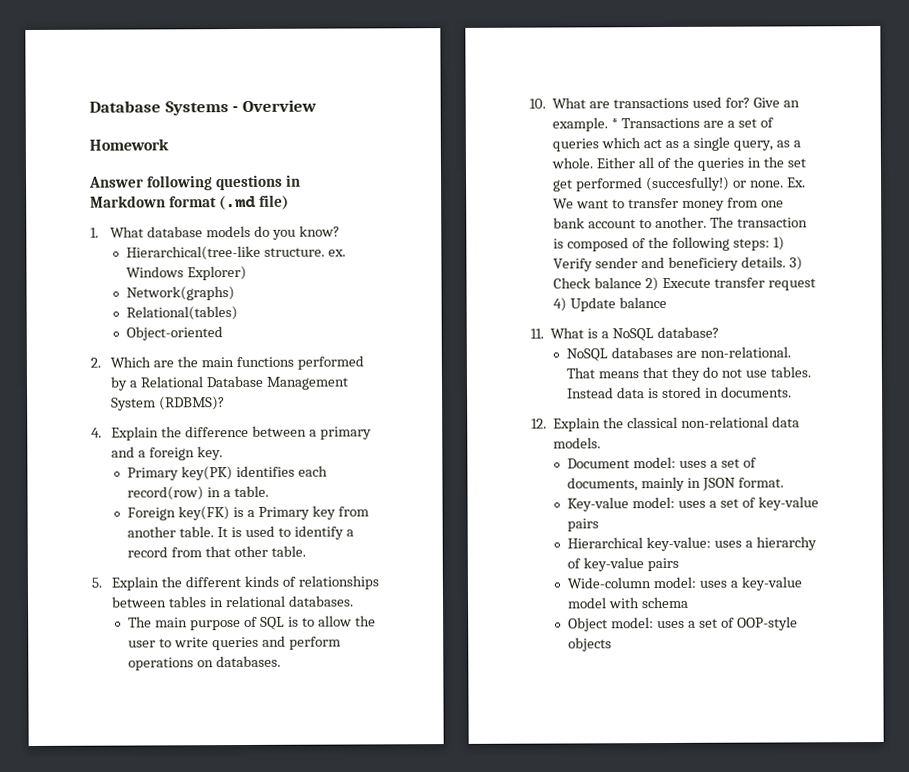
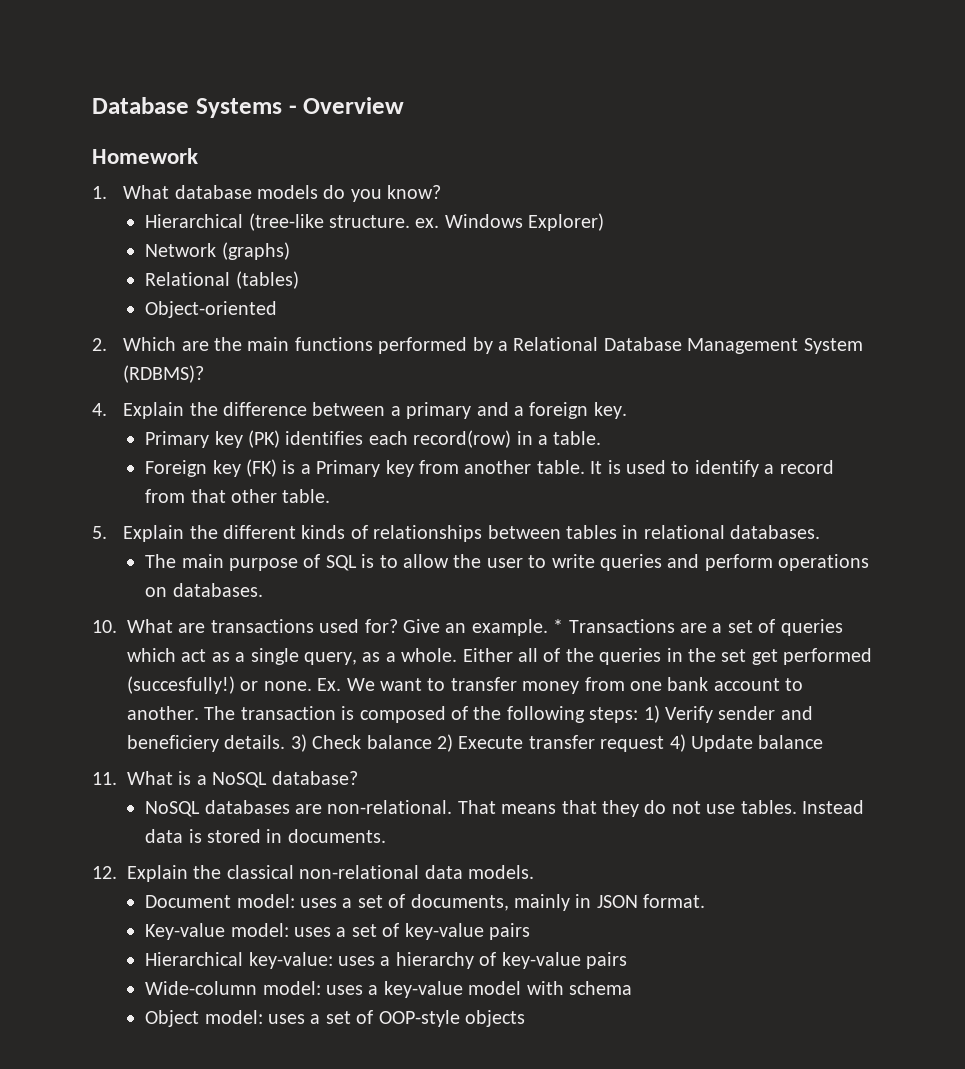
[89,174,301,191] [90,194,289,211] // Answer following questions in Markdown format (.md file) -> (198, 156) none
[126,245,262,261] Hierarchical(tree-like -> [145,213,324,231] Hierarchical (tree-like
[126,286,236,301] [126,306,239,321] Network(graphs) // Relational(tables) -> [145,242,290,260] [145,271,299,289] Network (graphs) // Relational (tables)
[181,466,234,481] key(PK) -> [214,430,280,448] key (PK)
[178,506,231,521] key(FK) -> [212,459,277,477] key (FK)

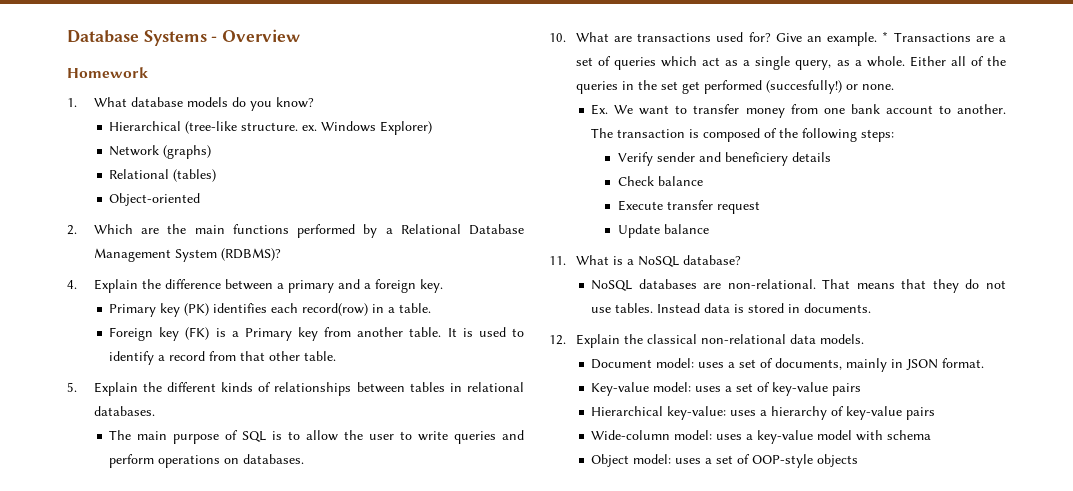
(312, 686) none -> (894, 87) //
[643,705,660,723] 1) -> (895, 135) //
[224,734,307,752] details. 3) -> [791,152,831,162] details //
[437,734,453,752] 2) -> (703, 181) //
[669,734,686,752] 4) -> (760, 207) //

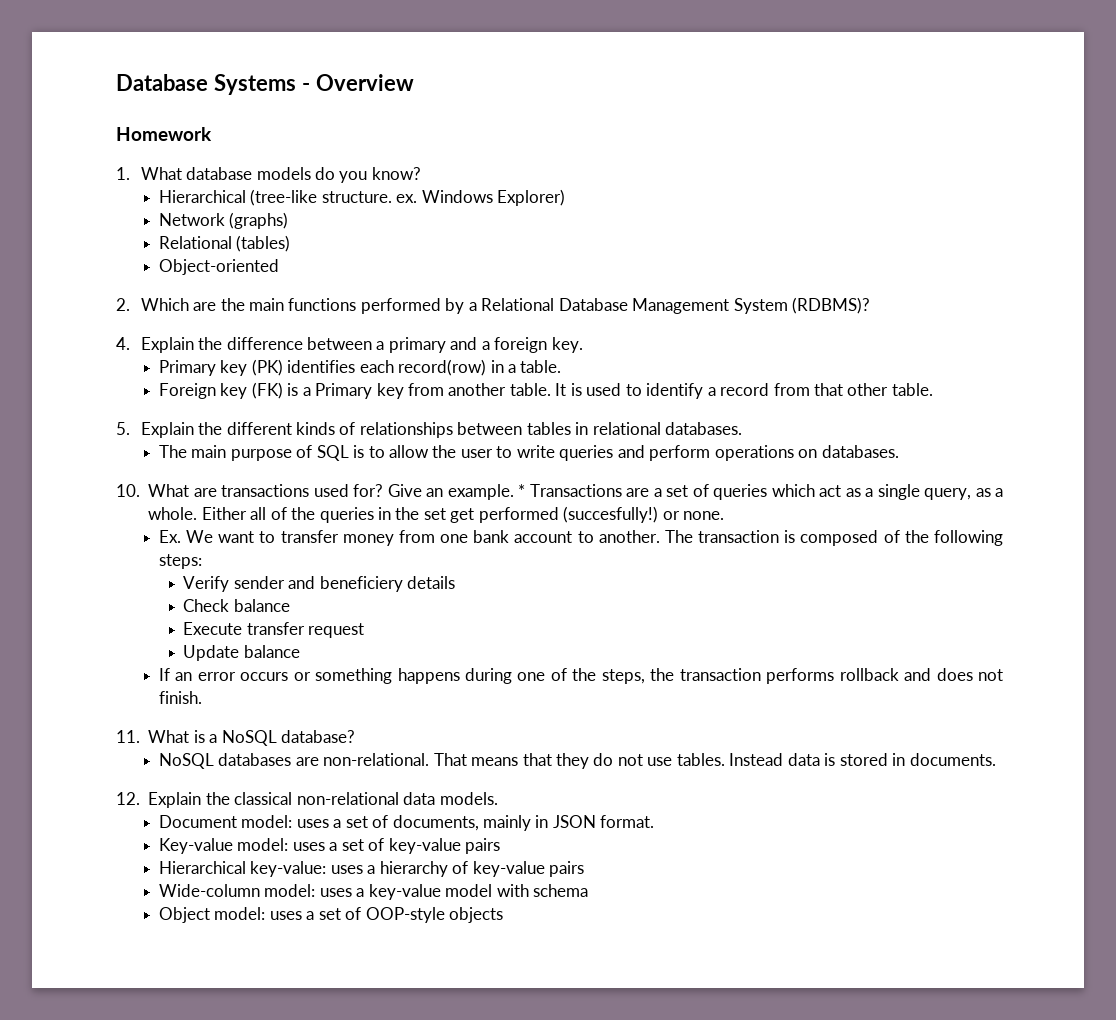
(709, 229) none -> [158,668,1003,684] [158,691,202,704] // If an error occurs or something happens during one of the steps, the transaction performs rollback and does not finish.

